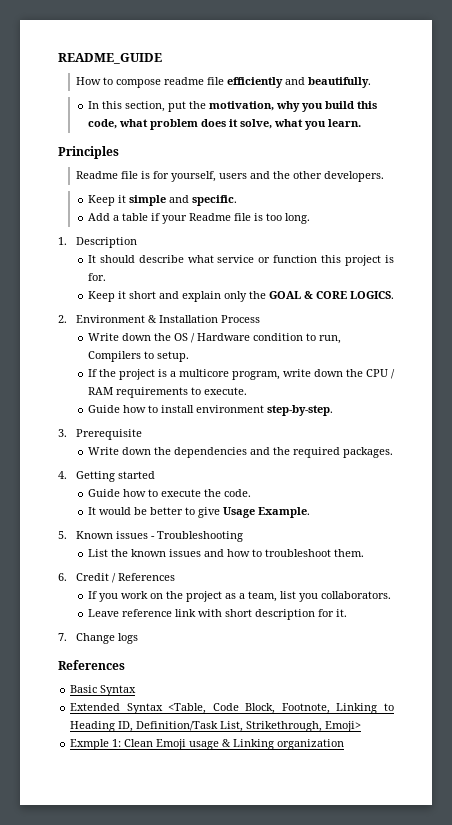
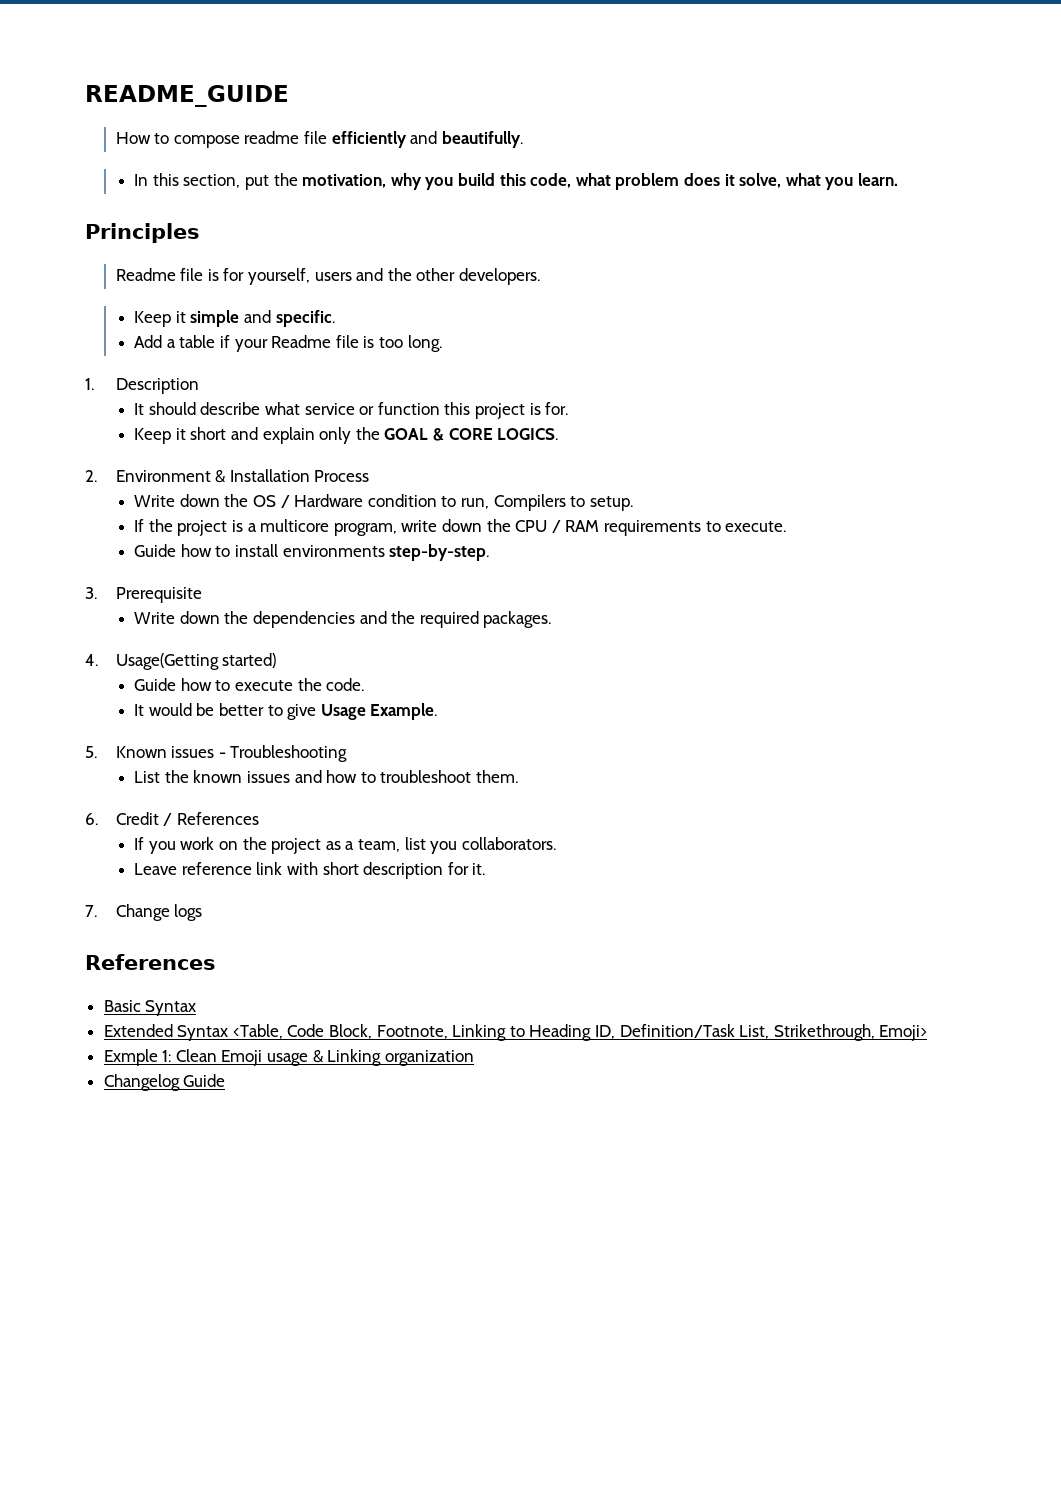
[195,405,264,413] environment -> [282,545,385,557] environments
[75,471,155,482] Getting started -> [115,653,277,670] Usage(Getting started)
(345, 744) none -> [103,1074,226,1091] // Changelog Guide

